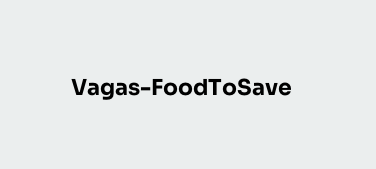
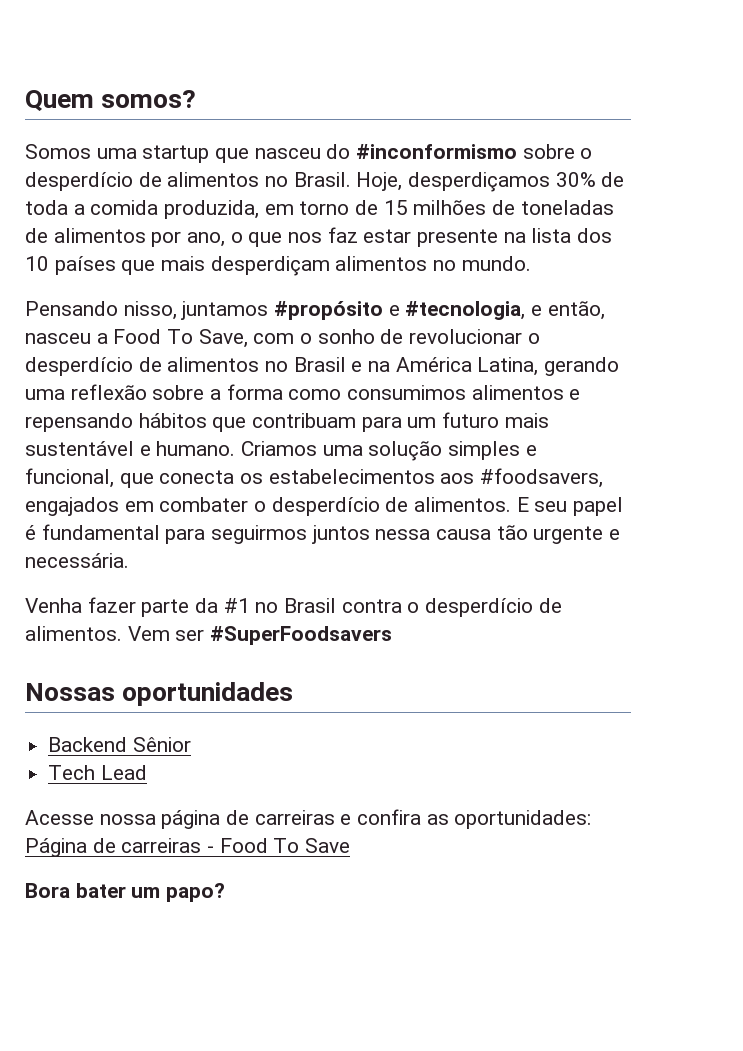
[71,78,292,100] Vagas-FoodToSave -> [25,90,197,112] [25,144,593,163] [25,172,625,192] [25,200,614,219] [25,227,613,247] [25,256,531,276] [25,301,605,320] [25,329,540,348] [25,357,620,376] [25,384,581,400] [25,412,549,432] [25,441,537,461] [25,468,604,488] [25,497,624,516] [25,524,621,544] [25,553,129,568] [25,597,562,617] [25,626,393,645] [25,682,294,706] [48,737,191,752] [48,765,147,780] [25,809,592,829] [25,838,351,857] [25,883,226,902] Quem somos? // Somos uma startup que nasceu do #inconformismo sobre o desperdício de alimentos no Brasil. Hoje, desperdiçamos 30% de toda a comida produzida, em torno de 15 milhões de toneladas de alimentos por ano, o que nos faz estar presente na lista dos 10 países que mais desperdiçam alimentos no mundo. // Pensando nisso, juntamos #propósito e #tecnologia, e então, nasceu a Food To Save, com o sonho de revolucionar o desperdício de alimentos no Brasil e na América Latina, gerando uma reflexão sobre a forma como consumimos alimentos e repensando hábitos que contribuam para um futuro mais sustentável e humano. Criamos uma solução simples e funcional, que conecta os estabelecimentos aos #foodsavers, engajados em combater o desperdício de alimentos. E seu papel é fundamental para seguirmos juntos nessa causa tão urgente e necessária. // Venha fazer parte da #1 no Brasil contra o desperdício de alimentos. Vem ser #SuperFoodsavers // Nossas oportunidades // Backend Sênior // Tech Lead // Acesse nossa página de carreiras e confira as oportunidades: Página de carreiras - Food To Save // Bora bater um papo?

